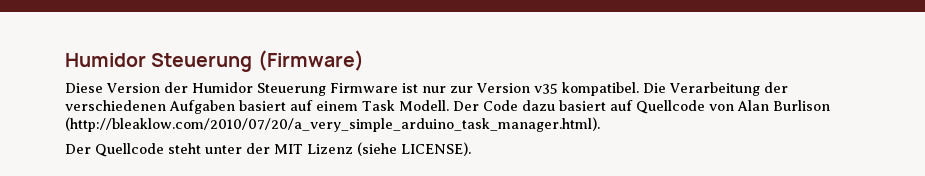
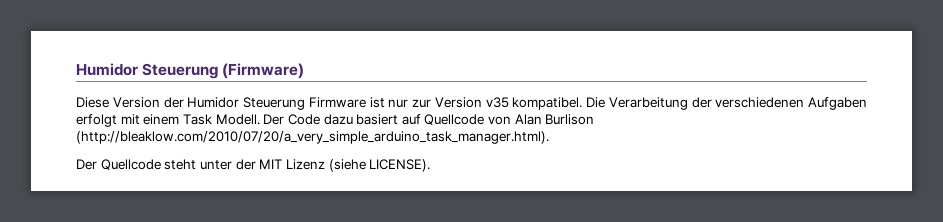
[239,100,313,111] basiert auf -> [76,114,140,127] erfolgt mit

